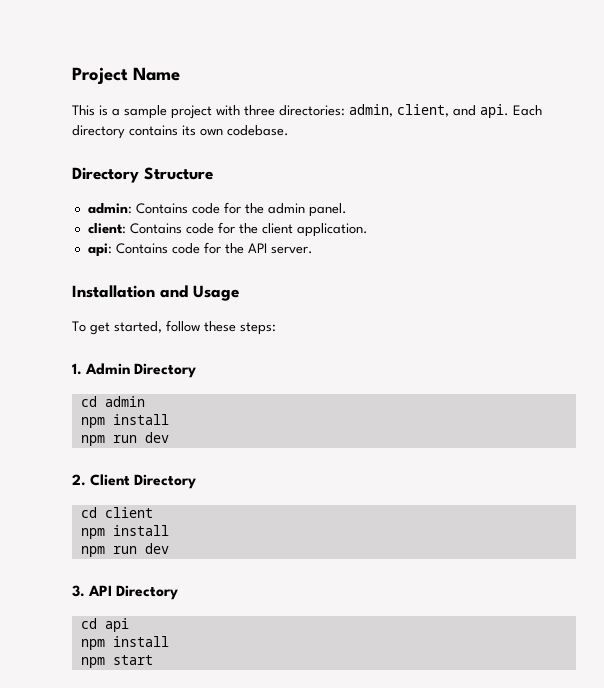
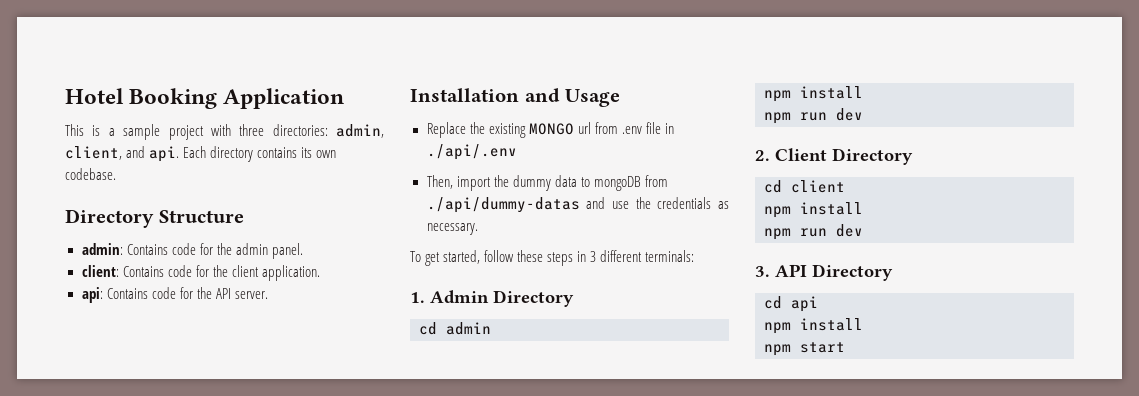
[72,67,180,85] Project Name -> [65,88,345,109] Hotel Booking Application
(239, 293) none -> [426,122,674,138] [426,144,517,160] [426,175,668,191] [426,197,729,213] [426,223,478,235] // Replace the existing MONGO url from .env file in ./api/.env // Then, import the dummy data to mongoDB from ./api/dummy-datas and use the credentials as necessary.
[240,322,276,335] steps: -> [547,250,695,266] steps in 3 different terminals:

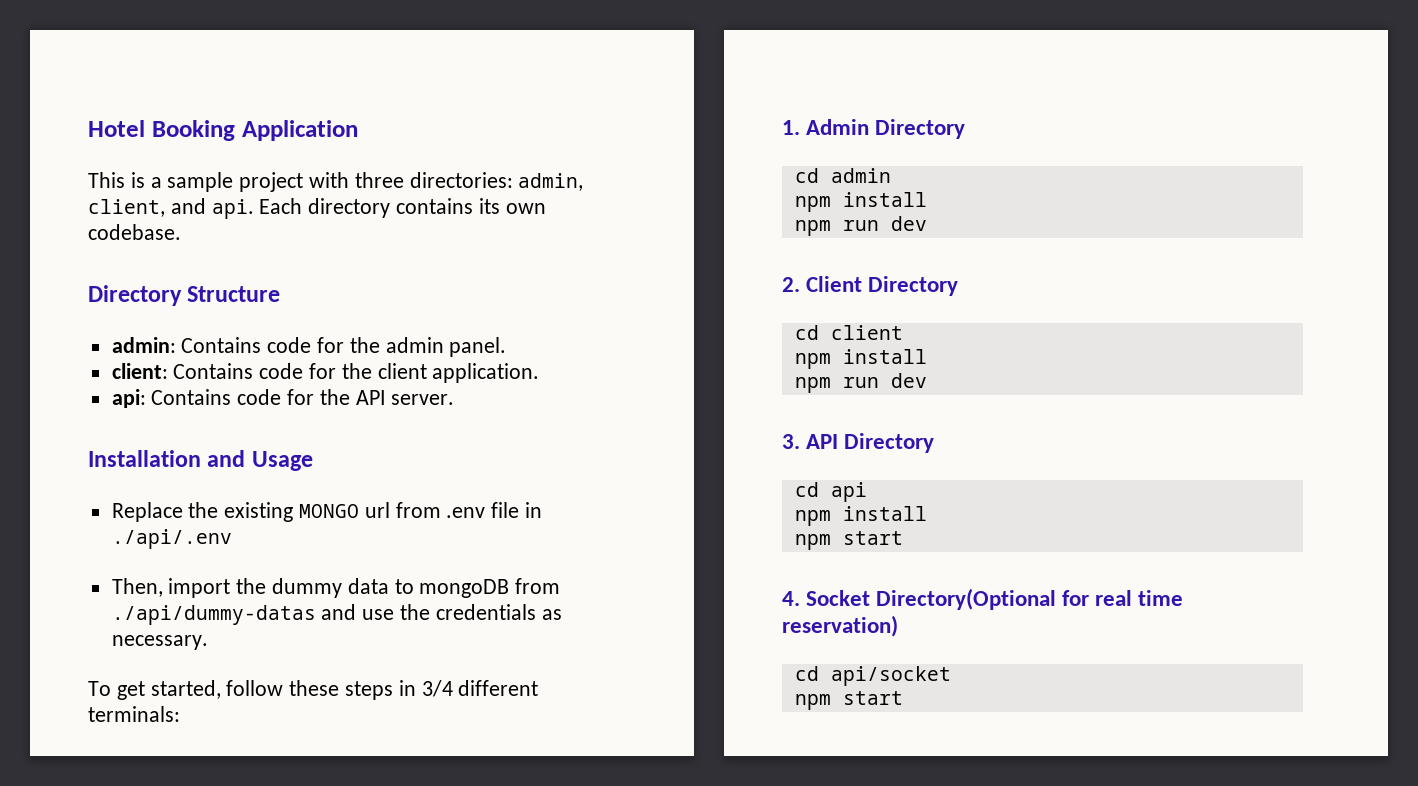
[590,251,597,262] 3 -> [421,680,453,697] 3/4
(845, 347) none -> [782,588,1184,610] [782,615,898,637] [794,666,951,686] [794,691,903,710] // 4. Socket Directory(Optional for real time reservation) // cd api/socket // npm start

